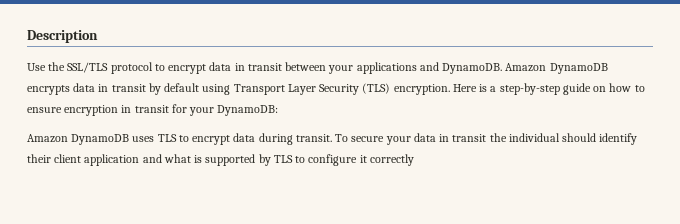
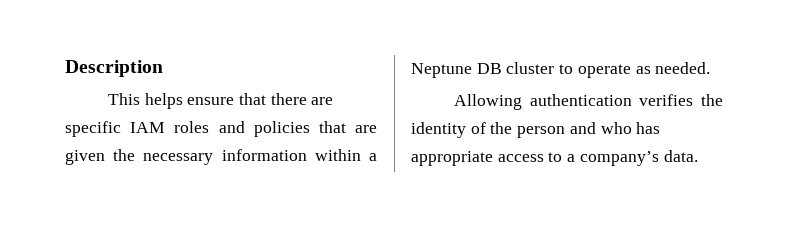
[27,62,608,74] [27,83,645,95] [27,104,279,116] [27,133,638,145] [27,154,414,166] Use the SSL/TLS protocol to encrypt data in transit between your applications and DynamoDB. Amazon DynamoDB encrypts data in transit by default using Transport Layer Security (TLS) encryption. Here is a step-by-step guide on how to ensure encryption in transit for your DynamoDB: // Amazon DynamoDB uses TLS to encrypt data during transit. To secure your data in transit the individual should identify their client application and what is supported by TLS to configure it correctly -> [107,93,334,109] [65,121,377,137] [65,149,377,165] [411,62,711,78] [453,94,723,110] [411,122,661,138] [411,150,698,166] This helps ensure that there are specific IAM roles and policies that are given the necessary information within a Neptune DB cluster to operate as needed. // Allowing authentication verifies the identity of the person and who has appropriate access to a company’s data.

